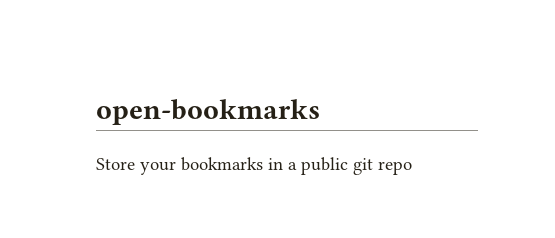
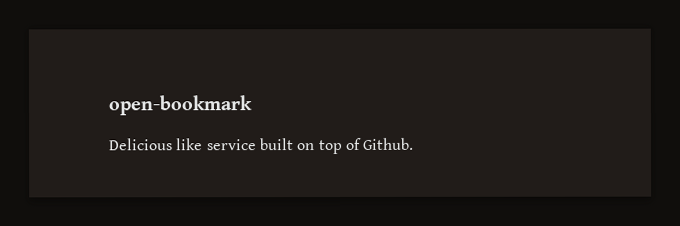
[96,99,320,125] [96,157,412,175] open-bookmarks // Store your bookmarks in a public git repo -> [108,95,253,116] [109,137,415,155] open-bookmark // Delicious like service built on top of Github.

